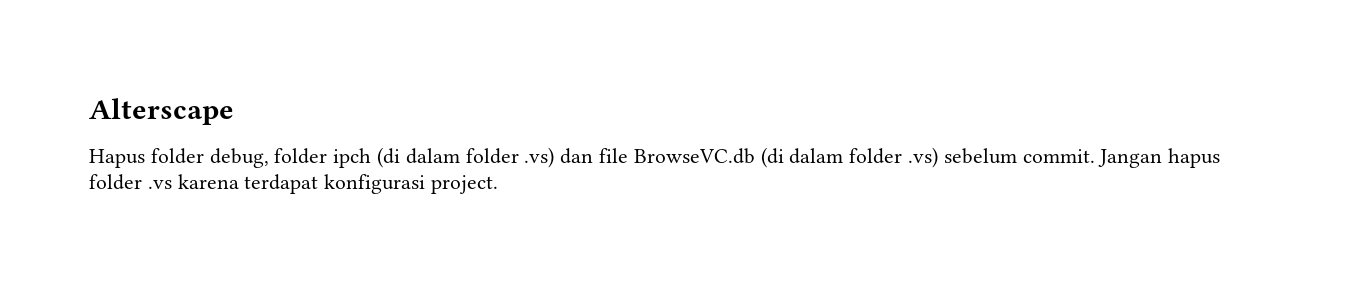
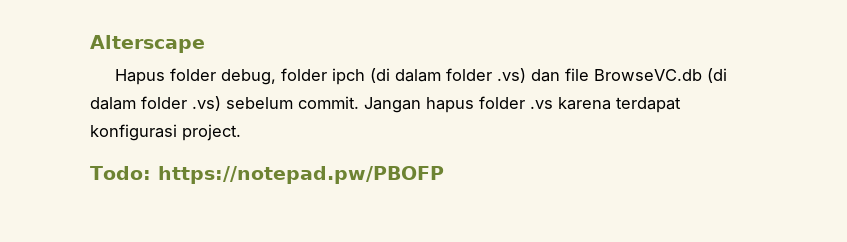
(499, 184) none -> [90,166,444,184] // Todo: https://notepad.pw/PBOFP

